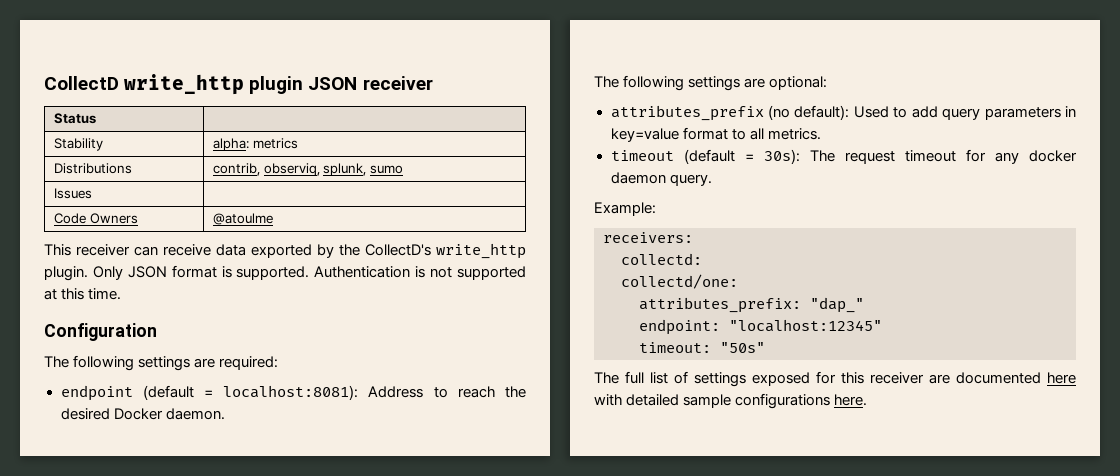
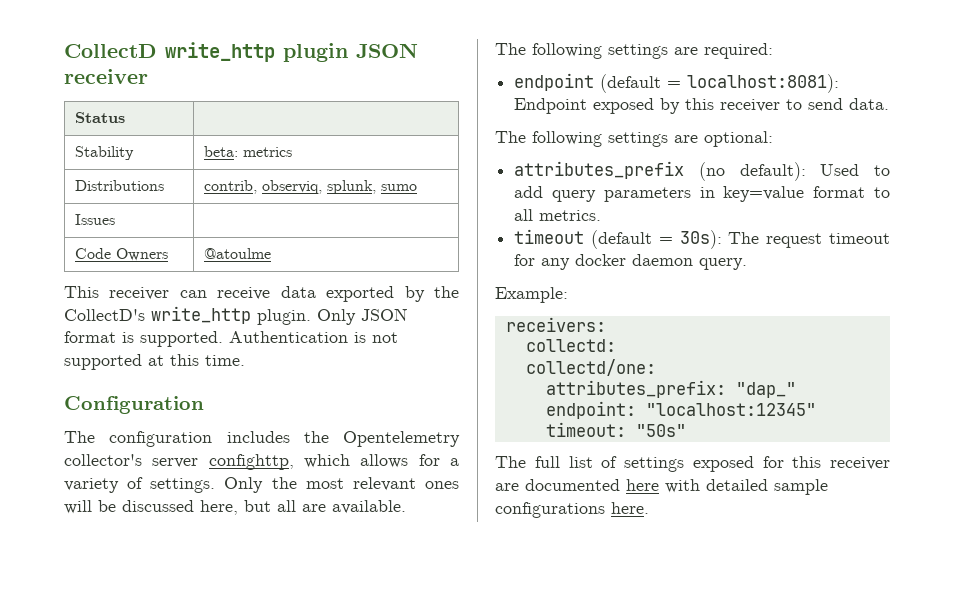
[213,138,250,151] alpha: -> [204,146,239,157] beta:
(157, 332) none -> [64,431,460,447] [64,454,459,470] [64,477,459,493] [64,500,406,515] // The configuration includes the Opentelemetry collector's server confighttp, which allows for a variety of settings. Only the most relevant ones will be discussed here, but all are available.
[368,386,526,398] [60,408,225,420] Address to reach the desired Docker daemon. -> [514,98,890,114] Endpoint exposed by this receiver to send data.

